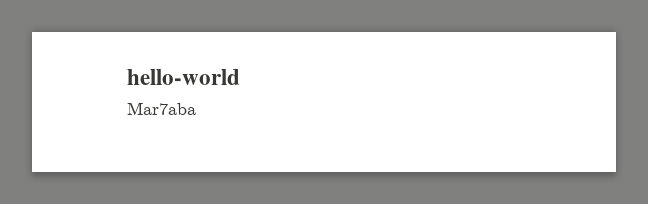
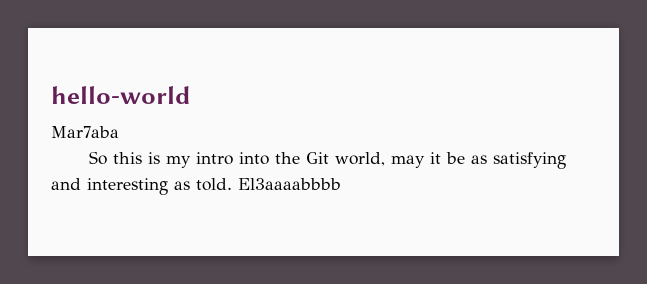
(196, 108) none -> [88,151,566,169] [51,178,341,195] // So this is my intro into the Git world, may it be as satisfying and interesting as told. El3aaaabbbb

